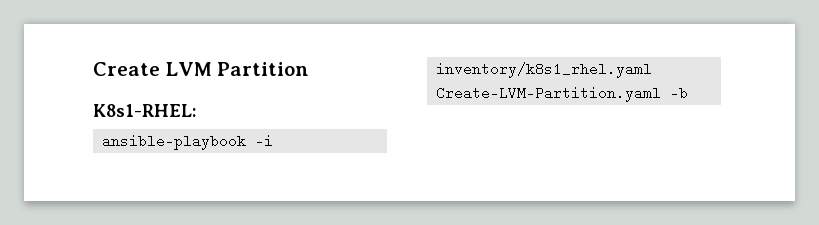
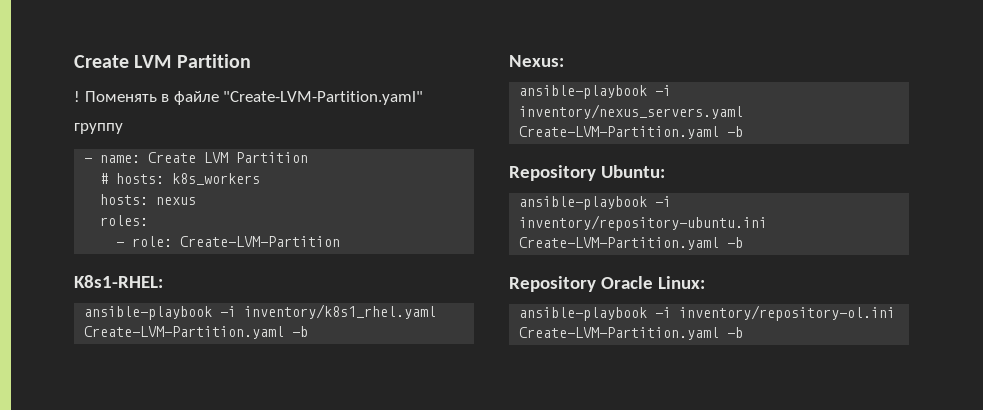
[93,62,310,76] Create LVM Partition -> [74,54,251,68] [74,91,424,105] [74,123,123,134] [84,152,309,163] [100,173,261,185] [100,194,197,205] [100,215,149,226] [116,236,341,247] Create LVM Partition // ! Поменять в файле "Create-LVM-Partition.yaml" группу // - name: Create LVM Partition // # hosts: k8s_workers // hosts: nexus // roles: // - role: Create-LVM-Partition
(689, 93) none -> [509,55,564,67] [519,85,672,99] [519,104,744,119] [519,126,744,139] [509,165,665,181] [519,196,672,210] [519,215,768,231] [519,237,744,250] [509,276,705,292] [519,305,896,321] [519,327,744,340] // Nexus: // ansible-playbook -i inventory/nexus_servers.yaml Create-LVM-Partition.yaml -b // Repository Ubuntu: // ansible-playbook -i inventory/repository-ubuntu.ini Create-LVM-Partition.yaml -b // Repository Oracle Linux: // ansible-playbook -i inventory/repository-ol.ini Create-LVM-Partition.yaml -b

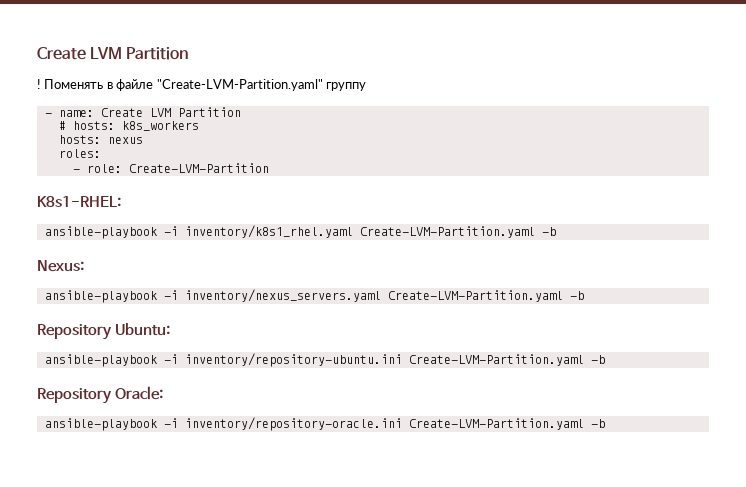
[600,276,705,289] [519,305,896,321] Oracle Linux: // ansible-playbook -i inventory/repository-ol.ini -> [114,386,163,400] [44,417,402,431] Oracle: // ansible-playbook -i inventory/repository-oracle.ini

